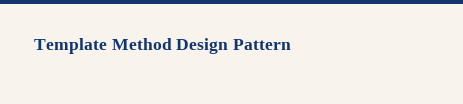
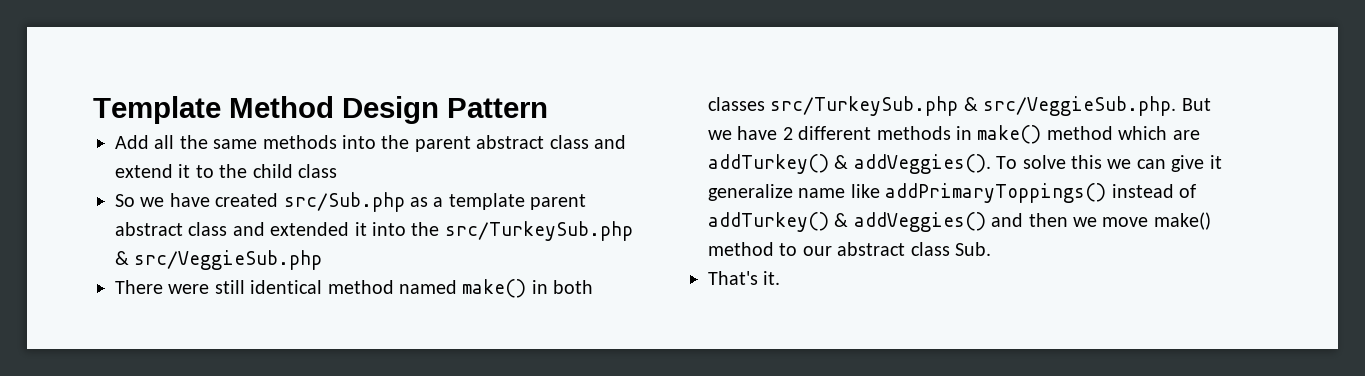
(292, 44) none -> [115,135,626,152] [115,164,337,178] [115,192,587,212] [115,221,633,241] [115,250,323,270] [115,279,594,298] [708,96,1211,116] [708,125,1200,144] [708,154,1222,174] [708,183,1196,203] [708,212,1211,232] [708,242,991,256] [708,271,781,285] // Add all the same methods into the parent abstract class and extend it to the child class // So we have created src/Sub.php as a template parent abstract class and extended it into the src/TurkeySub.php & src/VeggieSub.php // There were still identical method named make() in both classes src/TurkeySub.php & src/VeggieSub.php. But we have 2 different methods in make() method which are addTurkey() & addVeggies(). To solve this we can give it generalize name like addPrimaryToppings() instead of addTurkey() & addVeggies() and then we move make() method to our abstract class Sub. // That's it.

